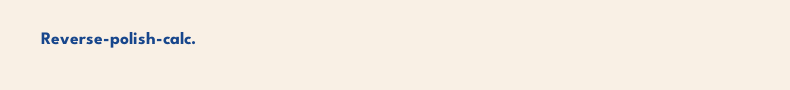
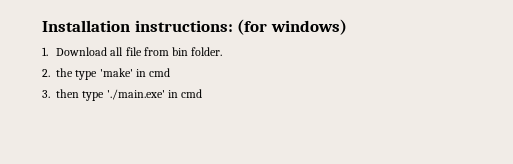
[41,31,196,48] Reverse-polish-calc. -> [42,19,347,35] [42,47,223,56] [42,68,171,80] [42,89,203,101] Installation instructions: (for windows) // 1. Download all file from bin folder. // 2. the type 'make' in cmd // 3. then type './main.exe' in cmd

